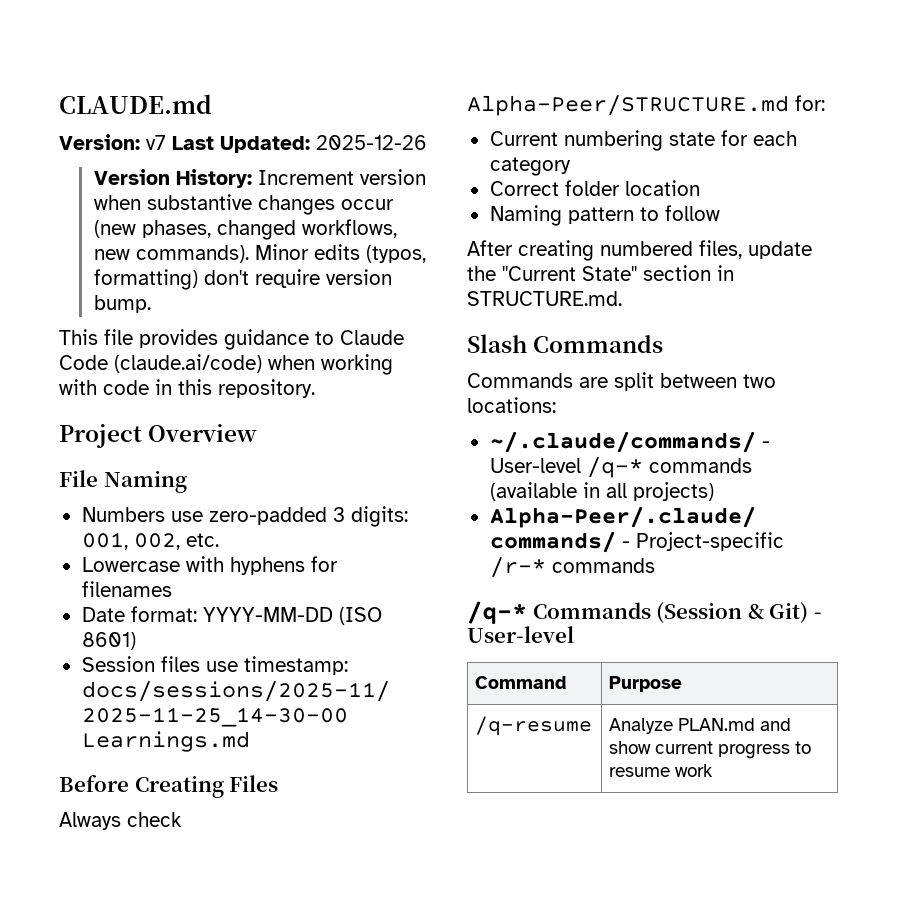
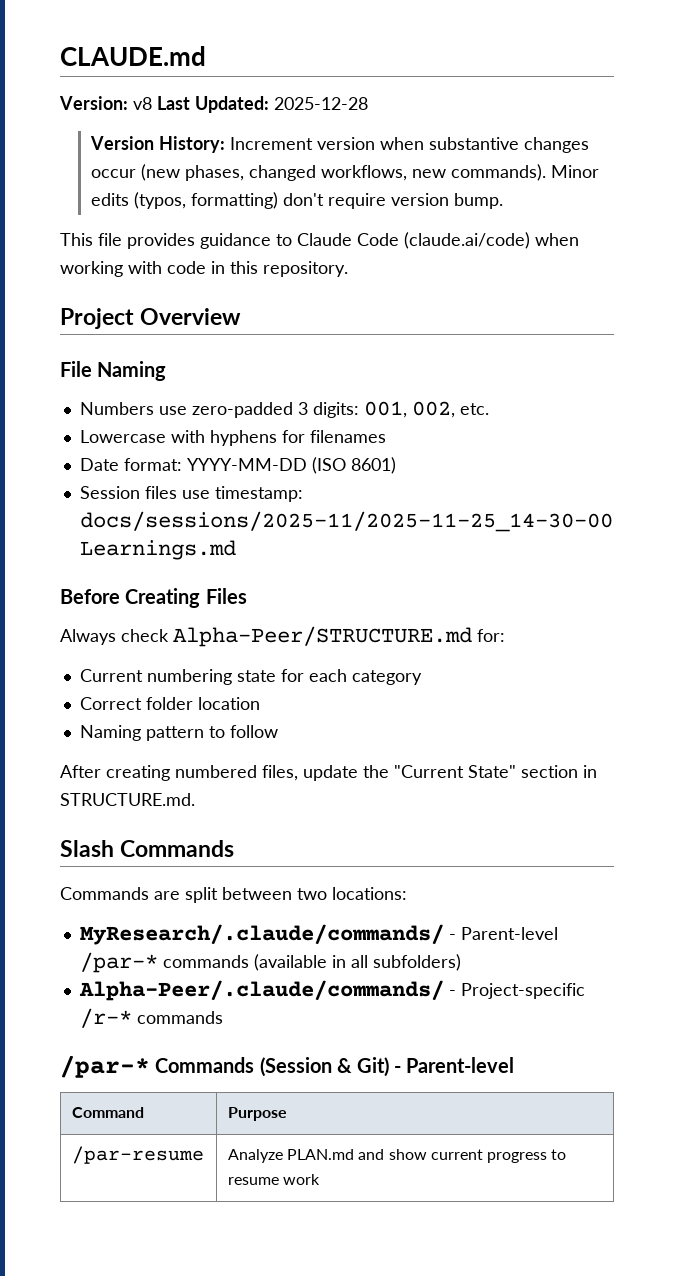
[146,135,166,150] v7 -> [133,97,152,110] v8
[316,135,427,150] 2025-12-26 -> [274,97,368,110] 2025-12-28
[489,431,770,453] [489,457,643,478] ~/.claude/commands/ - User-level /q-* -> [79,924,558,945] [79,952,158,973] MyResearch/.claude/commands/ - Parent-level /par-*
[632,482,714,501] projects) -> [372,954,461,971] subfolders)
[467,601,527,624] /q-* -> [60,1055,150,1078] /par-*
[467,626,574,643] User-level -> [406,1057,515,1073] Parent-level
[475,716,593,736] /q-resume -> [71,1146,204,1164] /par-resume

